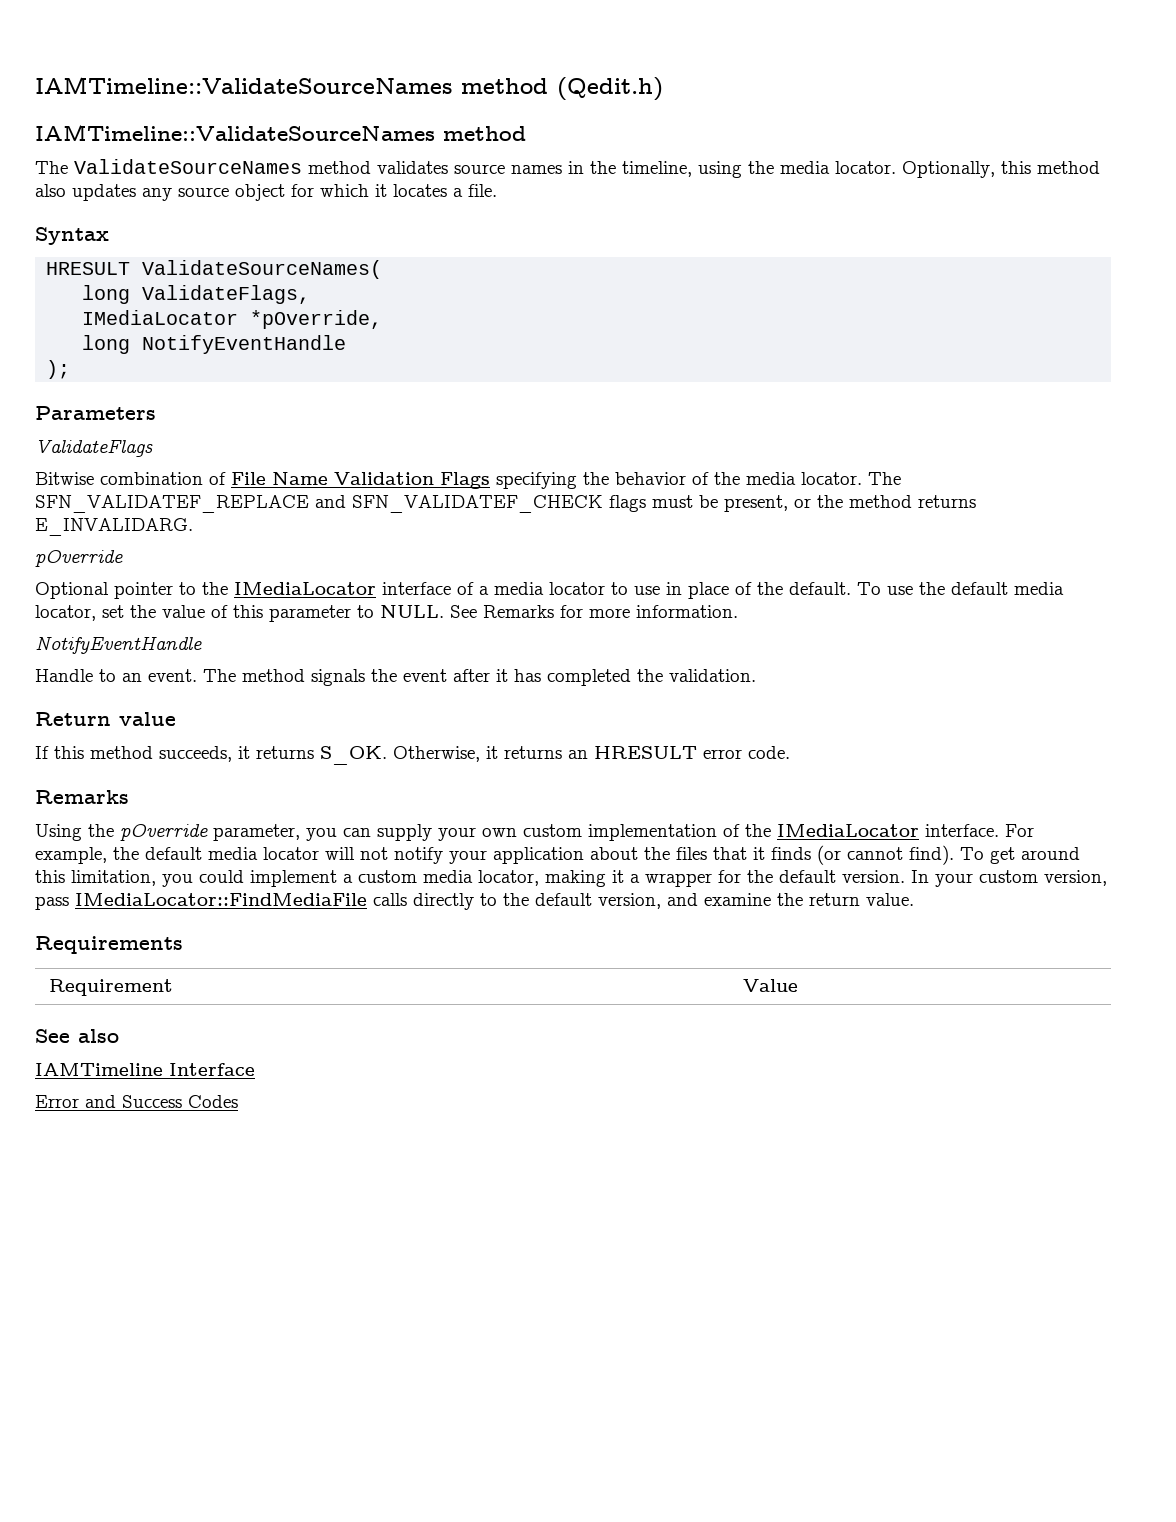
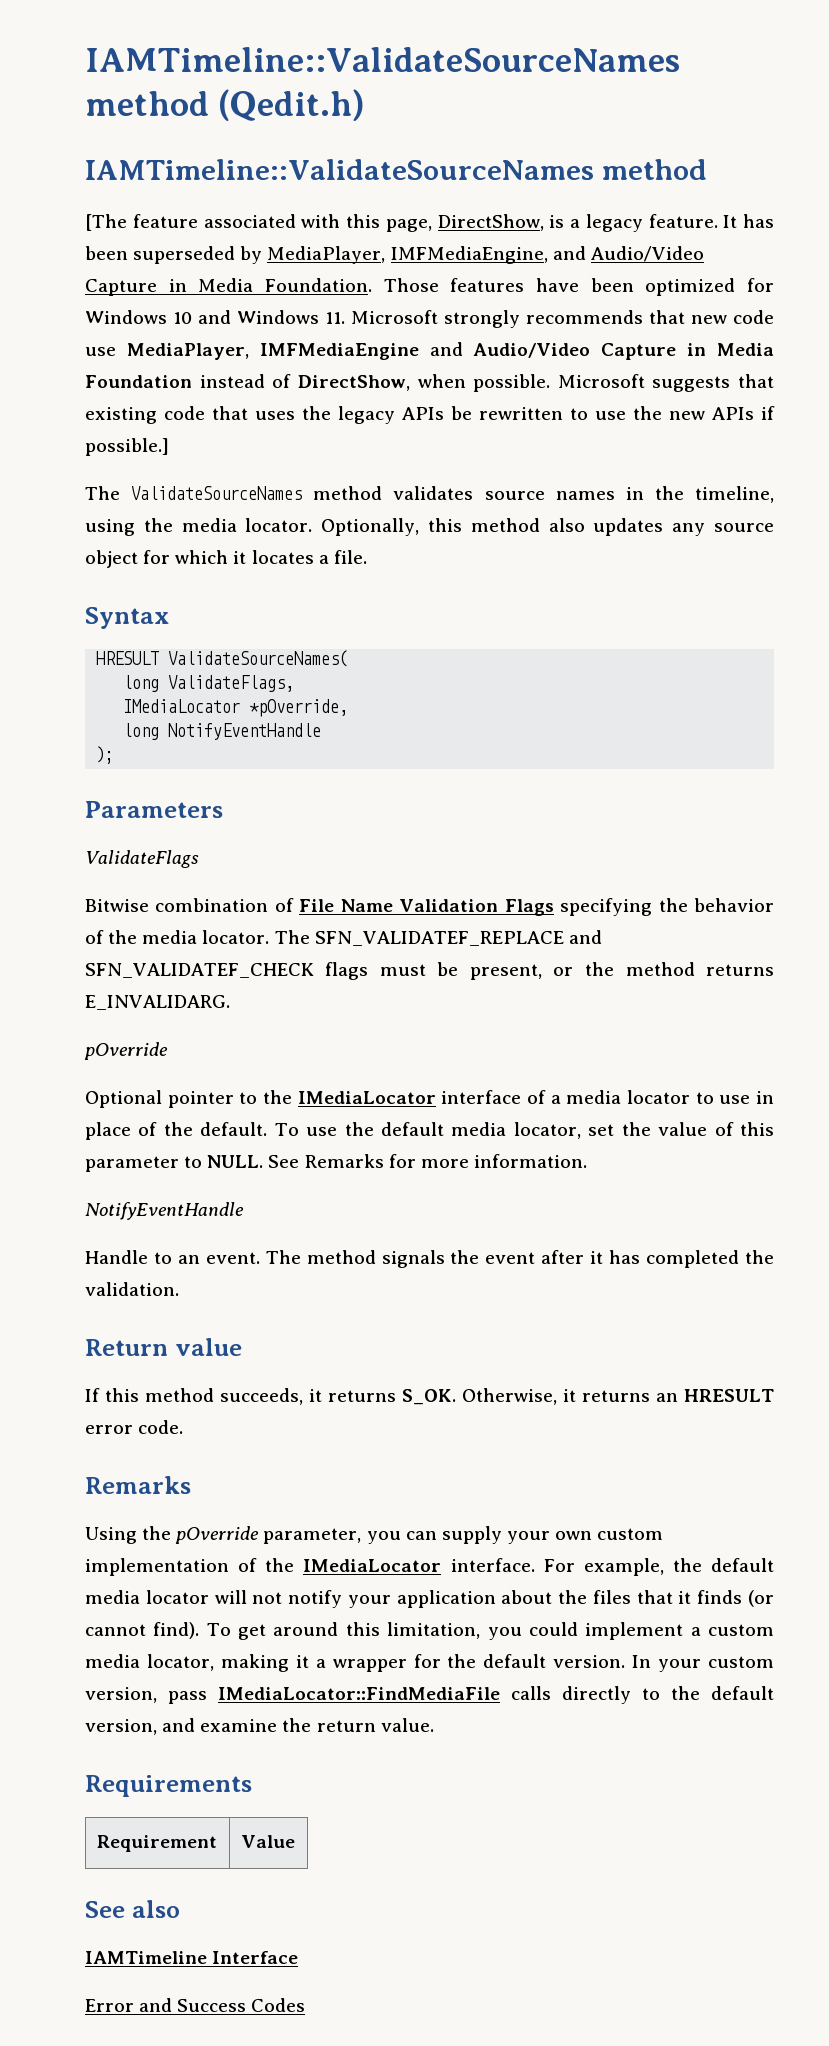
(526, 133) none -> [85,214,774,232] [85,246,704,264] [85,278,774,296] [85,310,774,328] [85,342,775,360] [85,374,774,392] [85,406,775,424] [85,438,169,456] // [The feature associated with this page, DirectShow, is a legacy feature. It has been superseded by MediaPlayer, IMFMediaEngine, and Audio/Video Capture in Media Foundation. Those features have been optimized for Windows 10 and Windows 11. Microsoft strongly recommends that new code use MediaPlayer, IMFMediaEngine and Audio/Video Capture in Media Foundation instead of DirectShow, when possible. Microsoft suggests that existing code that uses the legacy APIs be rewritten to use the new APIs if possible.]

